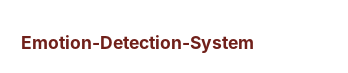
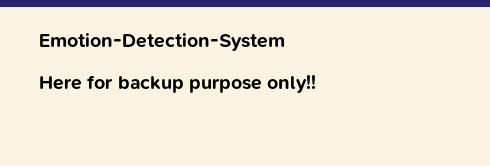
(254, 44) none -> [39,75,317,93] // Here for backup purpose only!!

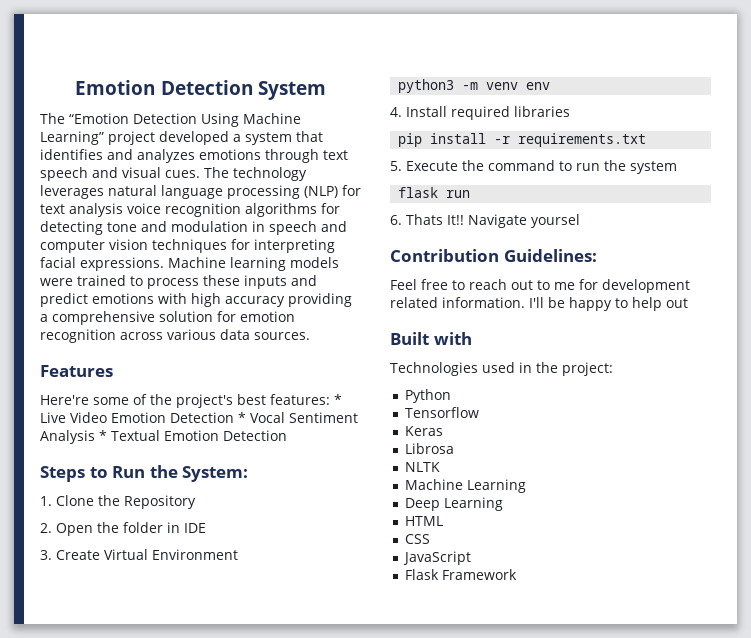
[39,33,285,51] [39,75,317,93] Emotion-Detection-System // Here for backup purpose only!! -> [75,80,326,100] [40,113,301,127] [40,131,323,145] [40,149,348,163] [40,167,307,181] [40,185,361,199] [40,203,340,217] [40,221,347,235] [40,239,335,253] [40,257,339,271] [40,275,317,289] [40,293,352,307] [40,311,295,325] [40,329,310,343] [40,365,113,377] [40,394,342,408] [40,412,358,423] [40,430,287,444] [40,465,249,482] [40,495,196,509] [40,522,206,536] [40,549,238,560] [398,79,551,93] [390,106,570,120] [398,133,647,147] [390,160,677,174] [398,187,471,198] [390,214,580,228] [390,249,597,262] [390,279,690,293] [390,297,688,311] [390,332,472,345] [390,362,613,376] [404,389,451,403] [404,407,479,418] [404,426,443,436] [404,443,454,454] [404,462,440,472] [404,479,526,493] [404,497,503,511] [404,516,443,526] [404,534,430,544] [402,551,471,565] [404,569,517,580] Emotion Detection System // The “Emotion Detection Using Machine Learning” project developed a system that identifies and analyzes emotions through text speech and visual cues. The technology leverages natural language processing (NLP) for text analysis voice recognition algorithms for detecting tone and modulation in speech and computer vision techniques for interpreting facial expressions. Machine learning models were trained to process these inputs and predict emotions with high accuracy providing a comprehensive solution for emotion recognition across various data sources. // Features // Here're some of the project's best features: * Live Video Emotion Detection * Vocal Sentiment Analysis * Textual Emotion Detection // Steps to Run the System: // 1. Clone the Repository // 2. Open the folder in IDE // 3. Create Virtual Environment // python3 -m venv env // 4. Install required libraries // pip install -r requirements.txt // 5. Execute the command to run the system // flask run // 6. Thats It!! Navigate yoursel // Contribution Guidelines: // Feel free to reach out to me for development related information. I'll be happy to help out // Built with // Technologies used in the project: // Python // Tensorflow // Keras // Librosa // NLTK // Machine Learning // Deep Learning // HTML // CSS // JavaScript // Flask Framework

